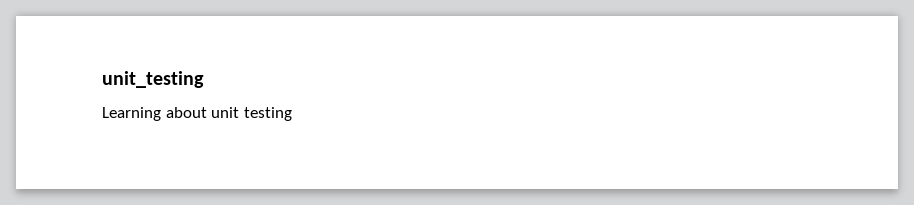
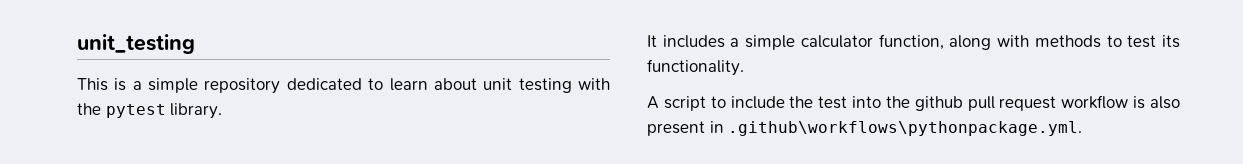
[102,107,292,121] Learning about unit testing -> [77,78,610,94] [77,103,223,119] [647,34,1180,50] [647,59,744,76] [647,95,1180,111] [647,121,1083,136] This is a simple repository dedicated to learn about unit testing with the pytest library. // It includes a simple calculator function, along with methods to test its functionality. // A script to include the test into the github pull request workflow is also present in .github\workflows\pythonpackage.yml.

